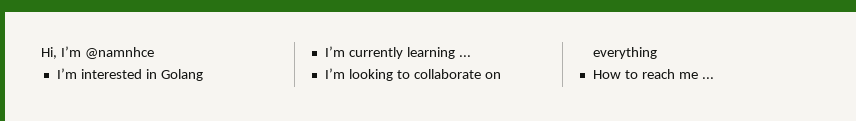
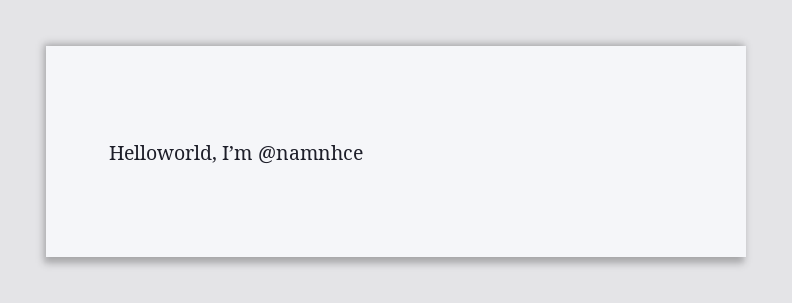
[41,47,57,59] Hi, -> [109,145,217,163] Helloworld,
[56,68,203,81] [324,46,471,59] [324,68,501,81] [592,47,657,59] [592,69,714,79] // I’m interested in Golang // I’m currently learning ... // I’m looking to collaborate on everything // How to reach me ... -> (363, 154) none

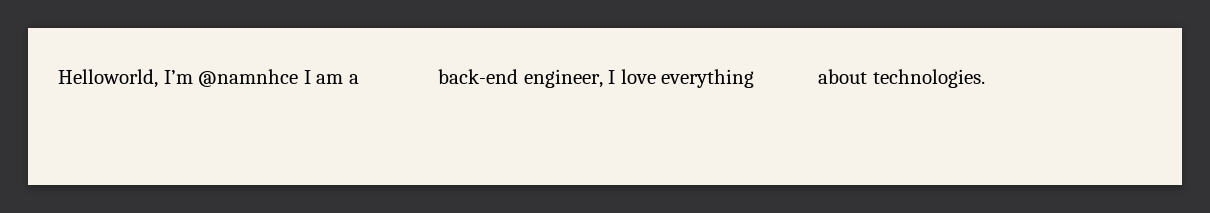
(363, 154) none -> [303,69,985,88] I am a back-end engineer, I love everything about technologies.

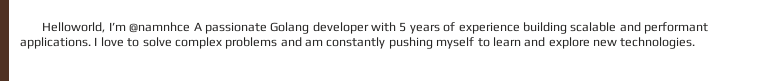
[303,69,867,88] I am a back-end engineer, I love everything about -> [193,22,709,34] [20,37,617,49] A passionate Golang developer with 5 years of experience building scalable and performant applications. I love to solve complex problems and am constantly pushing myself to learn and explore new

